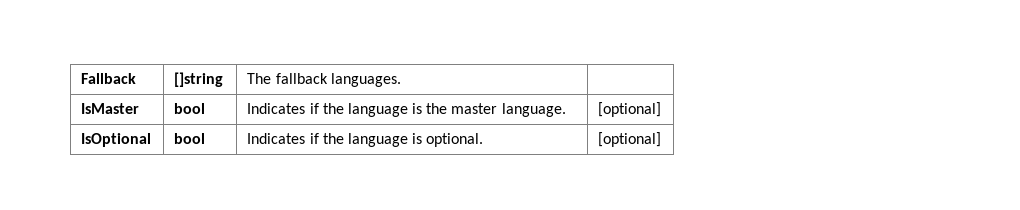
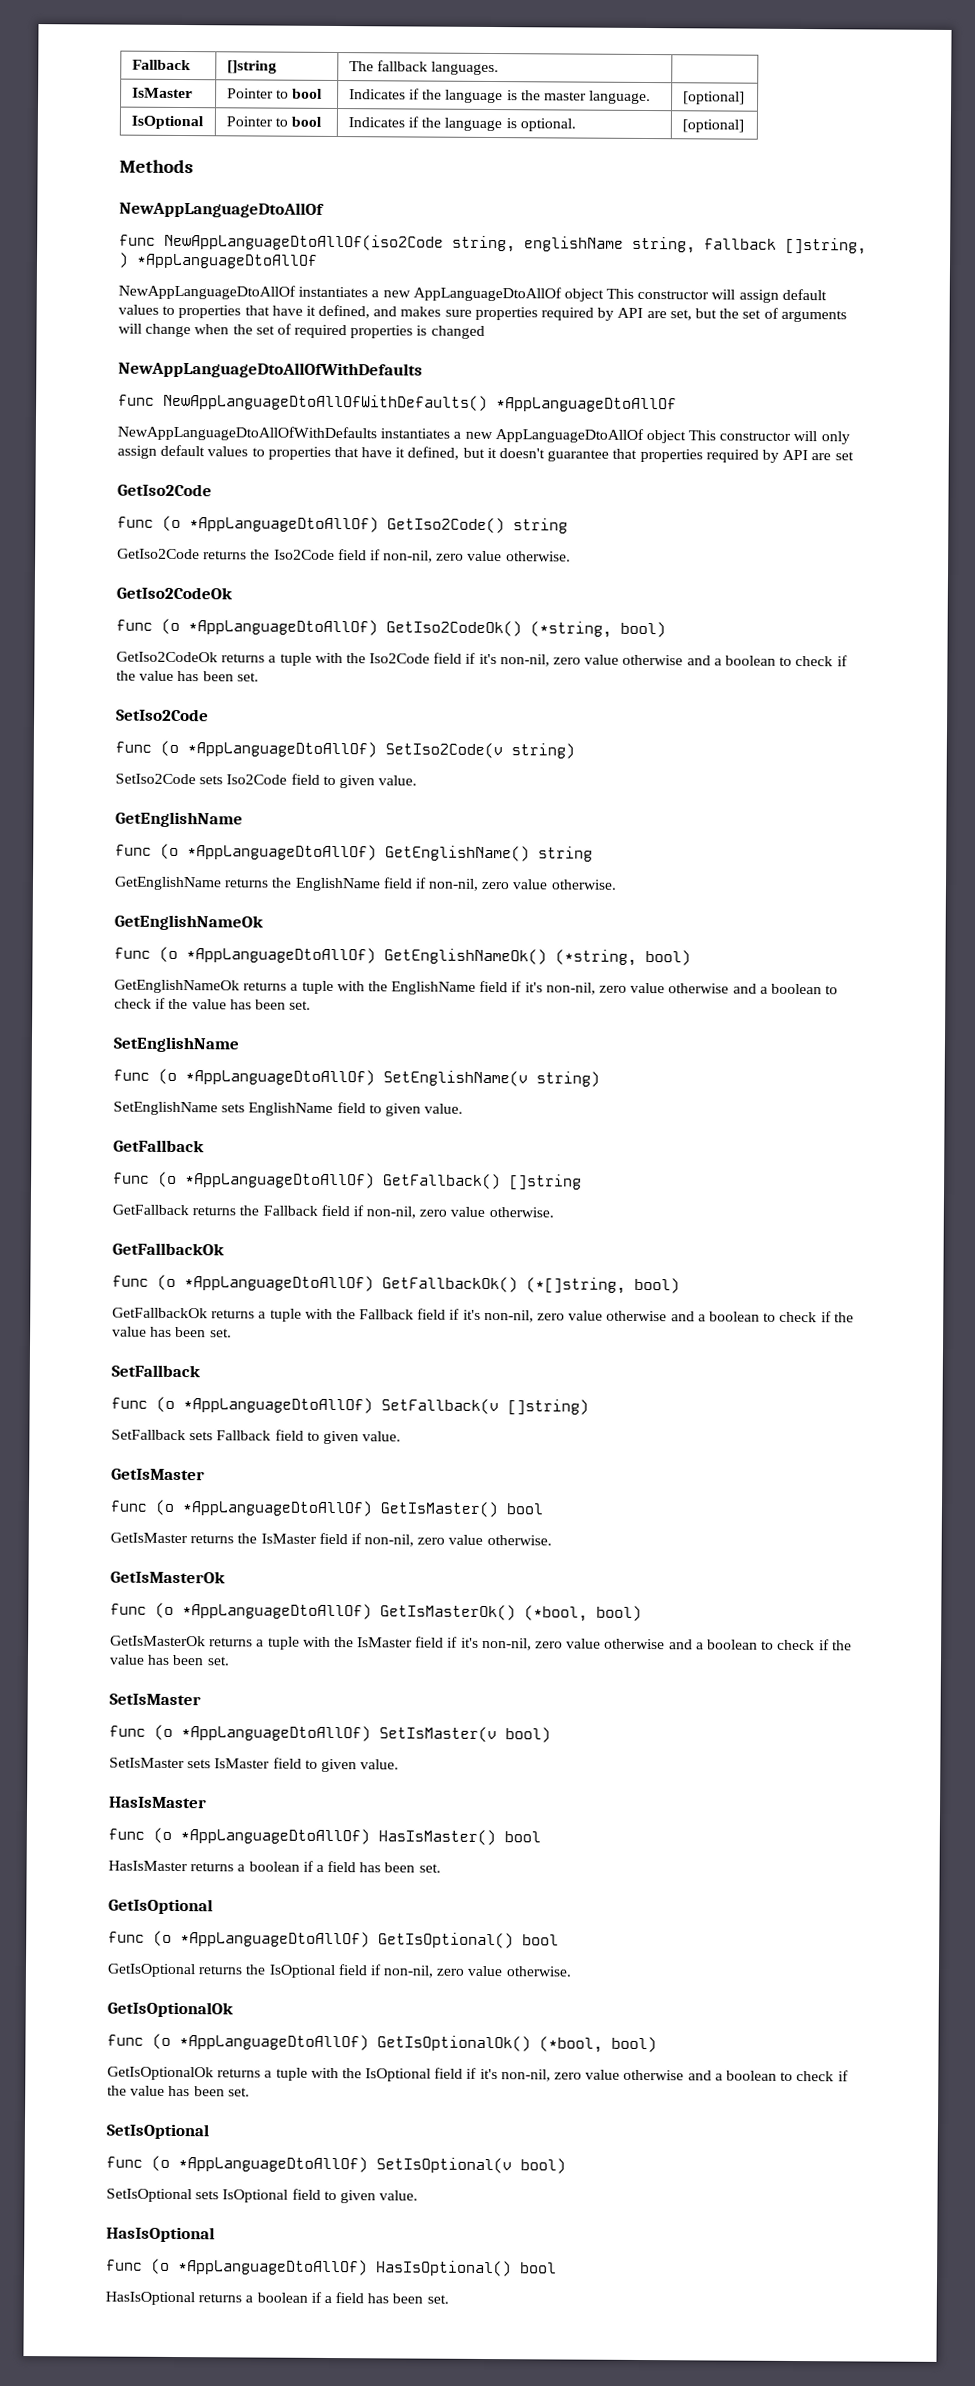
(140, 108) none -> [226,88,289,99] Pointer to
(152, 140) none -> [225,116,288,127] Pointer to
(662, 139) none -> [119,159,193,174] [119,201,325,218] [119,233,867,255] [118,252,318,269] [118,284,827,303] [118,304,847,323] [118,323,485,339] [118,361,423,379] [118,393,677,413] [117,425,850,445] [117,444,854,463] [117,483,212,497] [117,515,568,534] [117,548,571,563] [116,586,233,600] [116,618,666,638] [116,651,848,667] [116,670,259,682] [116,708,209,722] [115,740,575,759] [115,773,418,789] [115,811,243,828] [115,843,593,862] [114,876,617,892] [114,914,264,931] [114,946,691,966] [114,979,839,995] [114,997,312,1010] [113,1036,239,1053] [113,1068,600,1087] [113,1101,464,1117] [113,1139,205,1153] [113,1171,582,1191] [112,1204,554,1219] [112,1242,225,1256] [112,1274,680,1294] [112,1307,854,1323] [112,1326,232,1338] [111,1364,201,1378] [111,1396,589,1416] [111,1429,402,1445] [111,1468,205,1481] [110,1499,543,1518] [110,1532,552,1547] [110,1570,226,1584] [110,1602,642,1622] [110,1635,852,1651] [109,1654,230,1666] [109,1693,201,1706] [109,1724,551,1743] [109,1757,400,1773] [109,1796,207,1809] [108,1827,541,1846] [108,1860,441,1873] [108,1898,213,1915] [108,1930,559,1949] [107,1963,572,1979] [107,2001,234,2018] [107,2033,657,2053] [107,2066,849,2082] [107,2085,250,2097] [106,2123,209,2140] [106,2155,566,2174] [106,2188,419,2204] [106,2226,215,2243] [106,2258,557,2277] [105,2291,449,2306] // Methods // NewAppLanguageDtoAllOf // func NewAppLanguageDtoAllOf(iso2Code string, englishName string, fallback []string, ) *AppLanguageDtoAllOf // NewAppLanguageDtoAllOf instantiates a new AppLanguageDtoAllOf object This constructor will assign default values to properties that have it defined, and makes sure properties required by API are set, but the set of arguments will change when the set of required properties is changed // NewAppLanguageDtoAllOfWithDefaults // func NewAppLanguageDtoAllOfWithDefaults() *AppLanguageDtoAllOf // NewAppLanguageDtoAllOfWithDefaults instantiates a new AppLanguageDtoAllOf object This constructor will only assign default values to properties that have it defined, but it doesn't guarantee that properties required by API are set // GetIso2Code // func (o *AppLanguageDtoAllOf) GetIso2Code() string // GetIso2Code returns the Iso2Code field if non-nil, zero value otherwise. // GetIso2CodeOk // func (o *AppLanguageDtoAllOf) GetIso2CodeOk() (*string, bool) // GetIso2CodeOk returns a tuple with the Iso2Code field if it's non-nil, zero value otherwise and a boolean to check if the value has been set. // SetIso2Code // func (o *AppLanguageDtoAllOf) SetIso2Code(v string) // SetIso2Code sets Iso2Code field to given value. // GetEnglishName // func (o *AppLanguageDtoAllOf) GetEnglishName() string // GetEnglishName returns the EnglishName field if non-nil, zero value otherwise. // GetEnglishNameOk // func (o *AppLanguageDtoAllOf) GetEnglishNameOk() (*string, bool) // GetEnglishNameOk returns a tuple with the EnglishName field if it's non-nil, zero value otherwise and a boolean to check if the value has been set. // SetEnglishName // func (o *AppLanguageDtoAllOf) SetEnglishName(v string) // SetEnglishName sets EnglishName field to given value. // GetFallback // func (o *AppLanguageDtoAllOf) GetFallback() []string // GetFallback returns the Fallback field if non-nil, zero value otherwise. // GetFallbackOk // func (o *AppLanguageDtoAllOf) GetFallbackOk() (*[]string, bool) // GetFallbackOk returns a tuple with the Fallback field if it's non-nil, zero value otherwise and a boolean to check if the value has been set. // SetFallback // func (o *AppLanguageDtoAllOf) SetFallback(v []string) // SetFallback sets Fallback field to given value. // GetIsMaster // func (o *AppLanguageDtoAllOf) GetIsMaster() bool // GetIsMaster returns the IsMaster field if non-nil, zero value otherwise. // GetIsMasterOk // func (o *AppLanguageDtoAllOf) GetIsMasterOk() (*bool, bool) // GetIsMasterOk returns a tuple with the IsMaster field if it's non-nil, zero value otherwise and a boolean to check if the value has been set. // SetIsMaster // func (o *AppLanguageDtoAllOf) SetIsMaster(v bool) // SetIsMaster sets IsMaster field to given value. // HasIsMaster // func (o *AppLanguageDtoAllOf) HasIsMaster() bool // HasIsMaster returns a boolean if a field has been set. // GetIsOptional // func (o *AppLanguageDtoAllOf) GetIsOptional() bool // GetIsOptional returns the IsOptional field if non-nil, zero value otherwise. // GetIsOptionalOk // func (o *AppLanguageDtoAllOf) GetIsOptionalOk() (*bool, bool) // GetIsOptionalOk returns a tuple with the IsOptional field if it's non-nil, zero value otherwise and a boolean to check if the value has been set. // SetIsOptional // func (o *AppLanguageDtoAllOf) SetIsOptional(v bool) // SetIsOptional sets IsOptional field to given value. // HasIsOptional // func (o *AppLanguageDtoAllOf) HasIsOptional() bool // HasIsOptional returns a boolean if a field has been set.

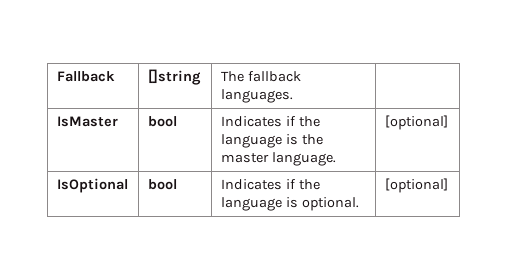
[226,88,289,99] Pointer to -> (118, 121) none
[225,116,288,127] Pointer to -> (128, 185) none
[119,159,193,174] [119,201,325,218] [119,233,867,255] [118,252,318,269] [118,284,827,303] [118,304,847,323] [118,323,485,339] [118,361,423,379] [118,393,677,413] [117,425,850,445] [117,444,854,463] [117,483,212,497] [117,515,568,534] [117,548,571,563] [116,586,233,600] [116,618,666,638] [116,651,848,667] [116,670,259,682] [116,708,209,722] [115,740,575,759] [115,773,418,789] [115,811,243,828] [115,843,593,862] [114,876,617,892] [114,914,264,931] [114,946,691,966] [114,979,839,995] [114,997,312,1010] [113,1036,239,1053] [113,1068,600,1087] [113,1101,464,1117] [113,1139,205,1153] [113,1171,582,1191] [112,1204,554,1219] [112,1242,225,1256] [112,1274,680,1294] [112,1307,854,1323] [112,1326,232,1338] [111,1364,201,1378] [111,1396,589,1416] [111,1429,402,1445] [111,1468,205,1481] [110,1499,543,1518] [110,1532,552,1547] [110,1570,226,1584] [110,1602,642,1622] [110,1635,852,1651] [109,1654,230,1666] [109,1693,201,1706] [109,1724,551,1743] [109,1757,400,1773] [109,1796,207,1809] [108,1827,541,1846] [108,1860,441,1873] [108,1898,213,1915] [108,1930,559,1949] [107,1963,572,1979] [107,2001,234,2018] [107,2033,657,2053] [107,2066,849,2082] [107,2085,250,2097] [106,2123,209,2140] [106,2155,566,2174] [106,2188,419,2204] [106,2226,215,2243] [106,2258,557,2277] [105,2291,449,2306] // Methods // NewAppLanguageDtoAllOf // func NewAppLanguageDtoAllOf(iso2Code string, englishName string, fallback []string, ) *AppLanguageDtoAllOf // NewAppLanguageDtoAllOf instantiates a new AppLanguageDtoAllOf object This constructor will assign default values to properties that have it defined, and makes sure properties required by API are set, but the set of arguments will change when the set of required properties is changed // NewAppLanguageDtoAllOfWithDefaults // func NewAppLanguageDtoAllOfWithDefaults() *AppLanguageDtoAllOf // NewAppLanguageDtoAllOfWithDefaults instantiates a new AppLanguageDtoAllOf object This constructor will only assign default values to properties that have it defined, but it doesn't guarantee that properties required by API are set // GetIso2Code // func (o *AppLanguageDtoAllOf) GetIso2Code() string // GetIso2Code returns the Iso2Code field if non-nil, zero value otherwise. // GetIso2CodeOk // func (o *AppLanguageDtoAllOf) GetIso2CodeOk() (*string, bool) // GetIso2CodeOk returns a tuple with the Iso2Code field if it's non-nil, zero value otherwise and a boolean to check if the value has been set. // SetIso2Code // func (o *AppLanguageDtoAllOf) SetIso2Code(v string) // SetIso2Code sets Iso2Code field to given value. // GetEnglishName // func (o *AppLanguageDtoAllOf) GetEnglishName() string // GetEnglishName returns the EnglishName field if non-nil, zero value otherwise. // GetEnglishNameOk // func (o *AppLanguageDtoAllOf) GetEnglishNameOk() (*string, bool) // GetEnglishNameOk returns a tuple with the EnglishName field if it's non-nil, zero value otherwise and a boolean to check if the value has been set. // SetEnglishName // func (o *AppLanguageDtoAllOf) SetEnglishName(v string) // SetEnglishName sets EnglishName field to given value. // GetFallback // func (o *AppLanguageDtoAllOf) GetFallback() []string // GetFallback returns the Fallback field if non-nil, zero value otherwise. // GetFallbackOk // func (o *AppLanguageDtoAllOf) GetFallbackOk() (*[]string, bool) // GetFallbackOk returns a tuple with the Fallback field if it's non-nil, zero value otherwise and a boolean to check if the value has been set. // SetFallback // func (o *AppLanguageDtoAllOf) SetFallback(v []string) // SetFallback sets Fallback field to given value. // GetIsMaster // func (o *AppLanguageDtoAllOf) GetIsMaster() bool // GetIsMaster returns the IsMaster field if non-nil, zero value otherwise. // GetIsMasterOk // func (o *AppLanguageDtoAllOf) GetIsMasterOk() (*bool, bool) // GetIsMasterOk returns a tuple with the IsMaster field if it's non-nil, zero value otherwise and a boolean to check if the value has been set. // SetIsMaster // func (o *AppLanguageDtoAllOf) SetIsMaster(v bool) // SetIsMaster sets IsMaster field to given value. // HasIsMaster // func (o *AppLanguageDtoAllOf) HasIsMaster() bool // HasIsMaster returns a boolean if a field has been set. // GetIsOptional // func (o *AppLanguageDtoAllOf) GetIsOptional() bool // GetIsOptional returns the IsOptional field if non-nil, zero value otherwise. // GetIsOptionalOk // func (o *AppLanguageDtoAllOf) GetIsOptionalOk() (*bool, bool) // GetIsOptionalOk returns a tuple with the IsOptional field if it's non-nil, zero value otherwise and a boolean to check if the value has been set. // SetIsOptional // func (o *AppLanguageDtoAllOf) SetIsOptional(v bool) // SetIsOptional sets IsOptional field to given value. // HasIsOptional // func (o *AppLanguageDtoAllOf) HasIsOptional() bool // HasIsOptional returns a boolean if a field has been set. -> (448, 185) none

